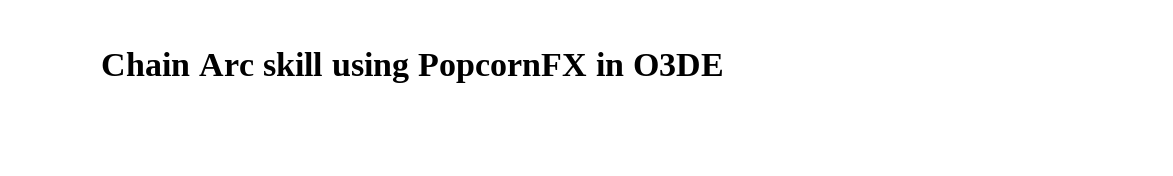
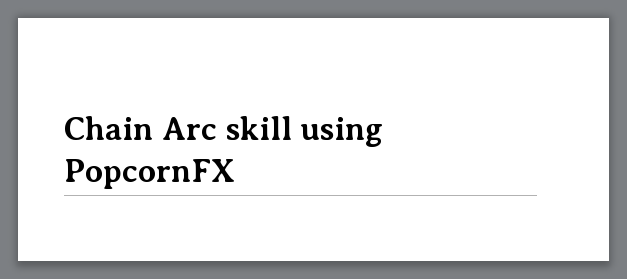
[595,52,725,76] in O3DE -> (235, 174) none

